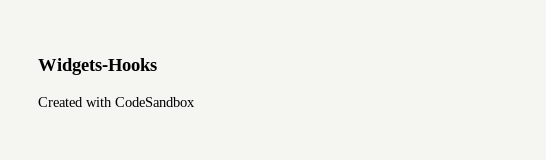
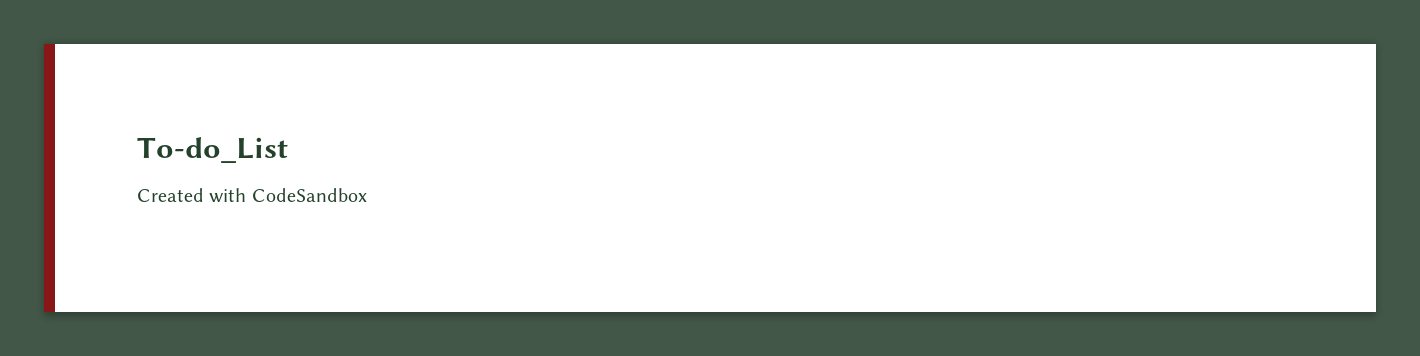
[38,58,157,75] Widgets-Hooks -> [137,137,288,163] To-do_List

